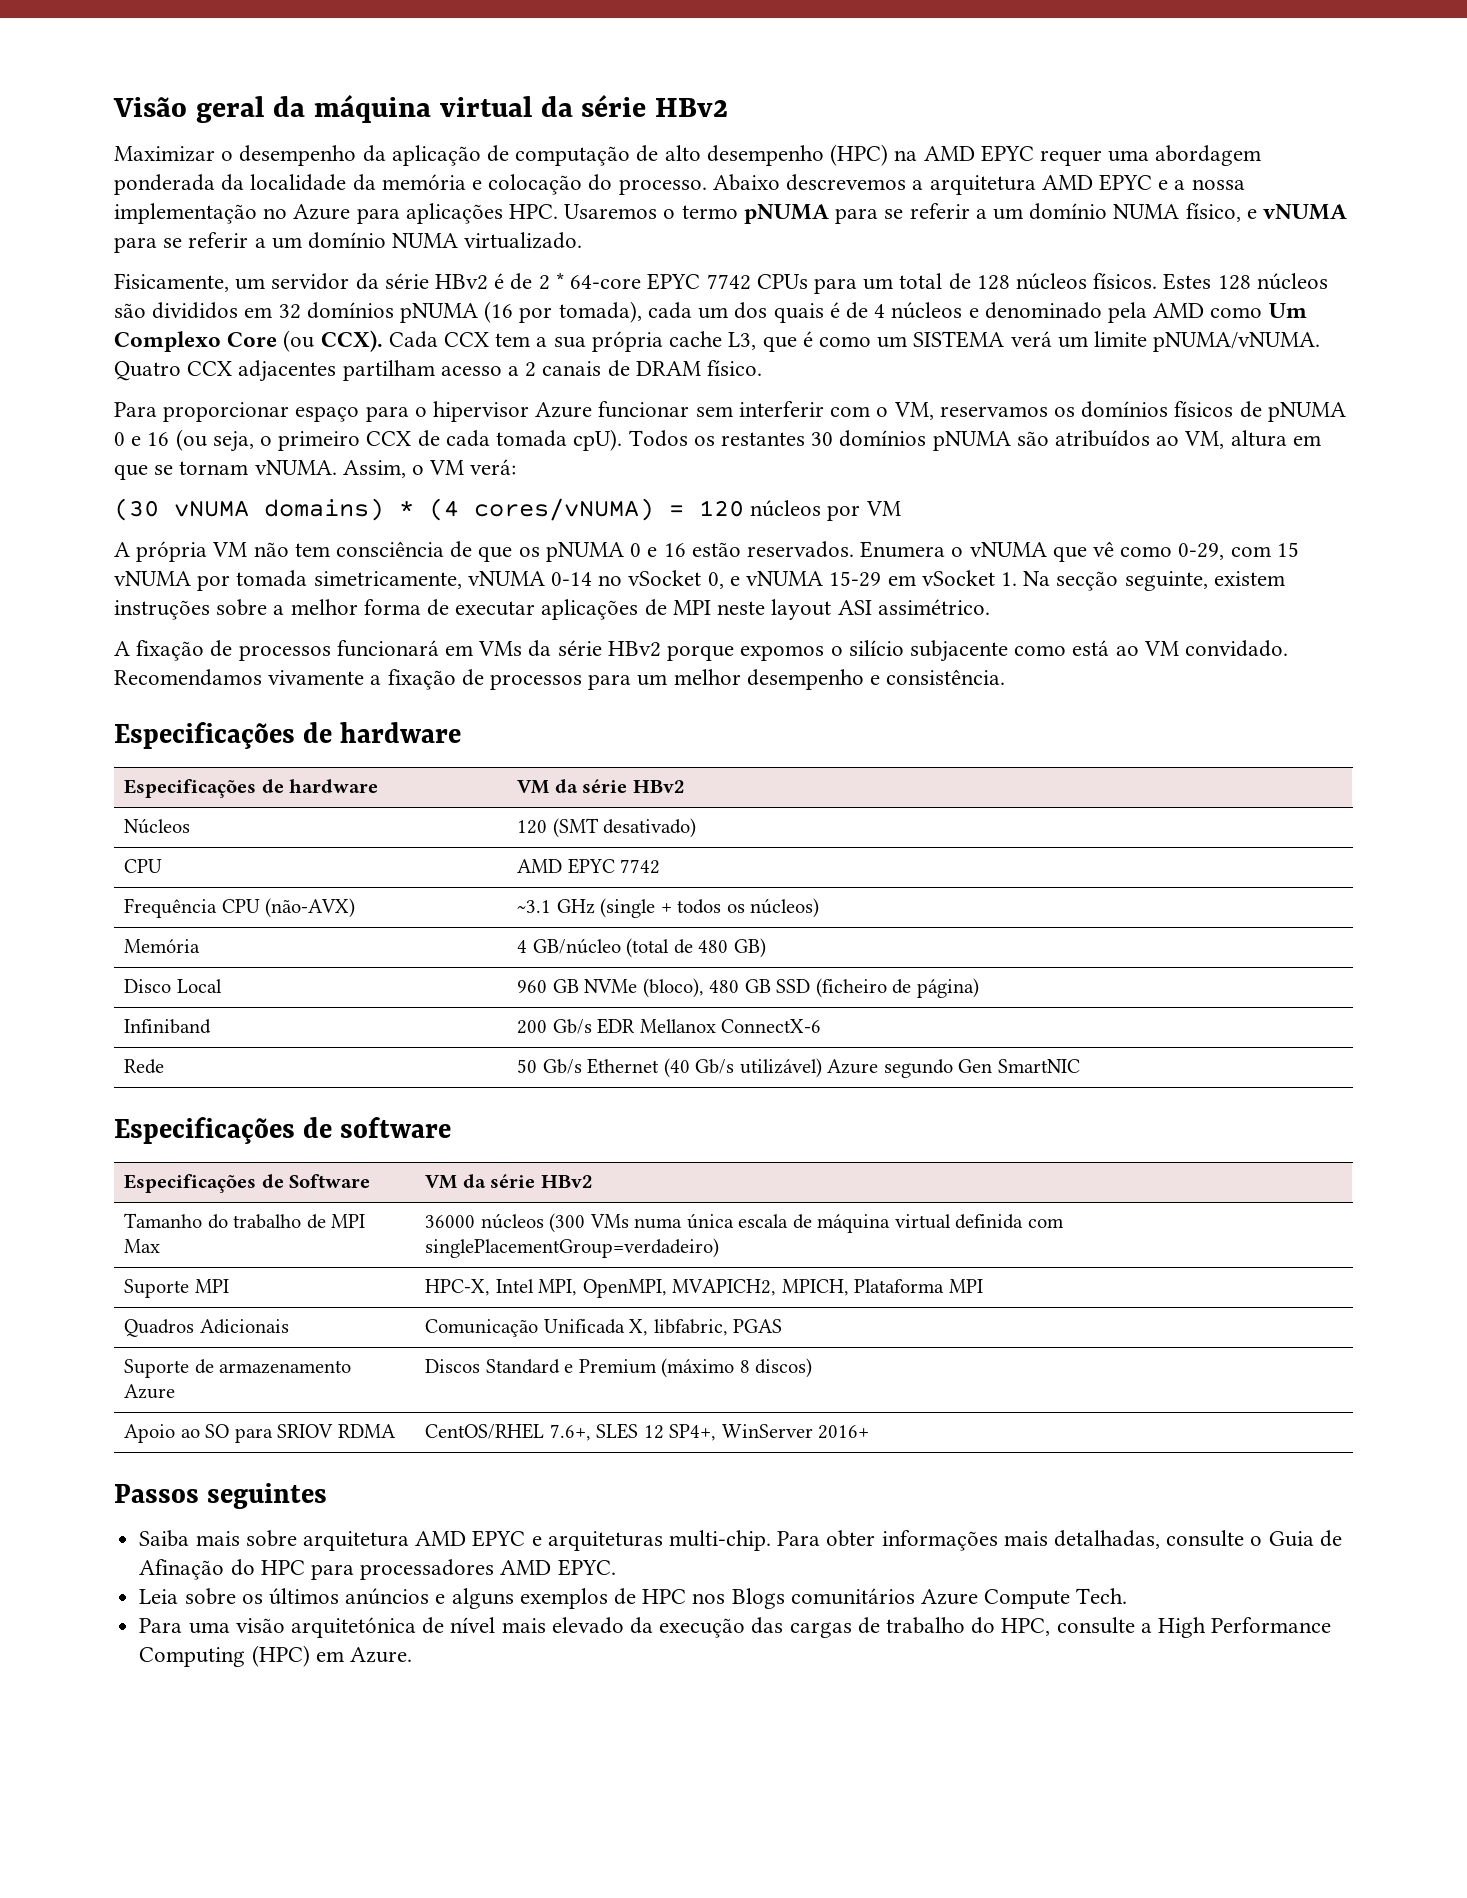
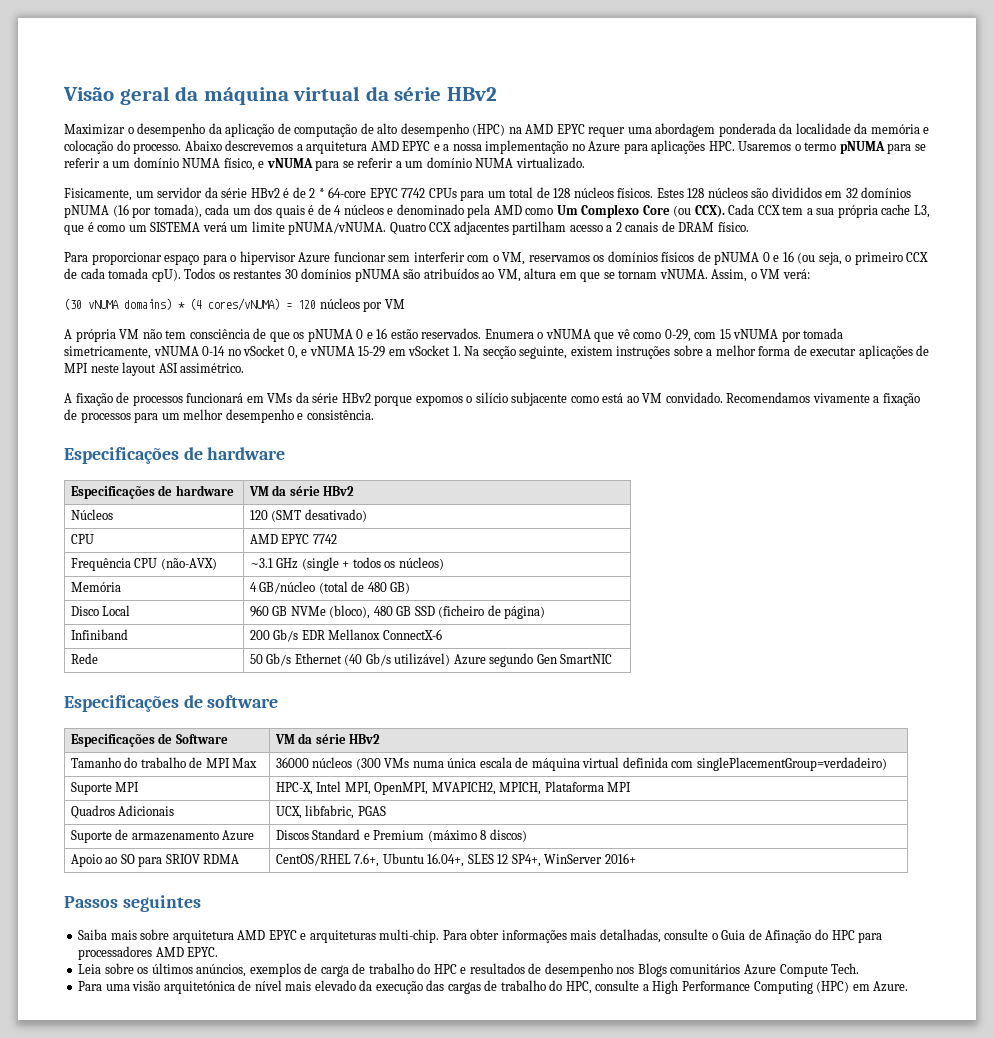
[425,1319,649,1337] Comunicação Unificada X, -> [275,806,302,819] UCX,
(591, 1432) none -> [382,853,465,867] Ubuntu 16.04+,
[345,1588,687,1609] anúncios e alguns exemplos de HPC -> [196,963,613,977] anúncios, exemplos de carga de trabalho do HPC e resultados de desempenho

